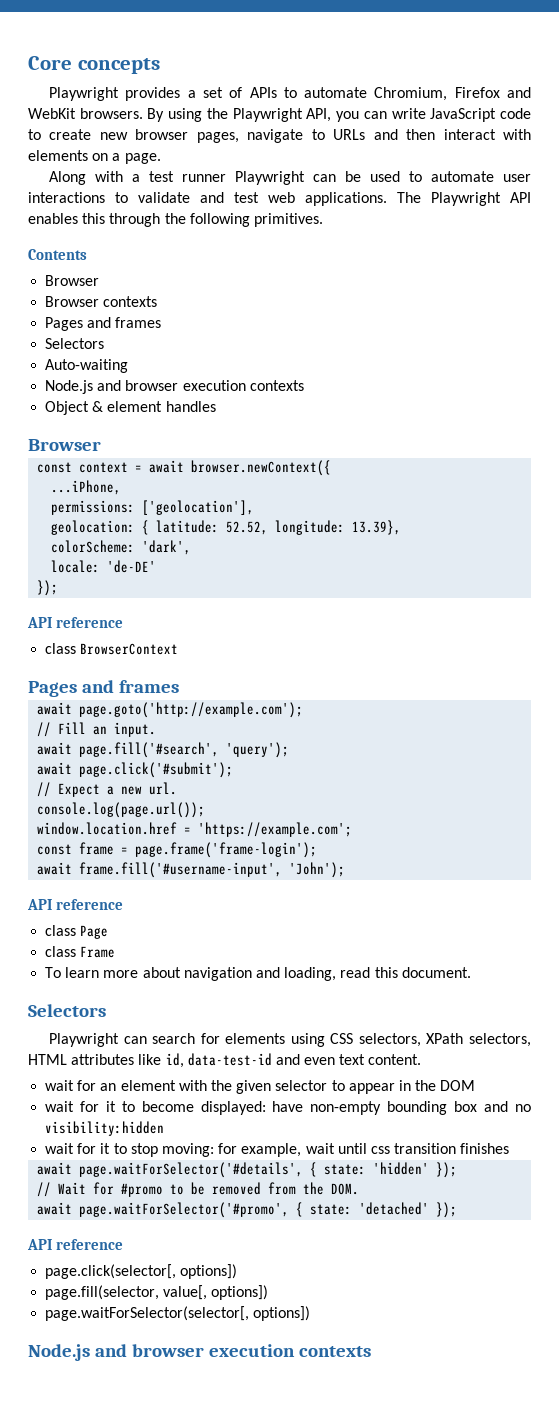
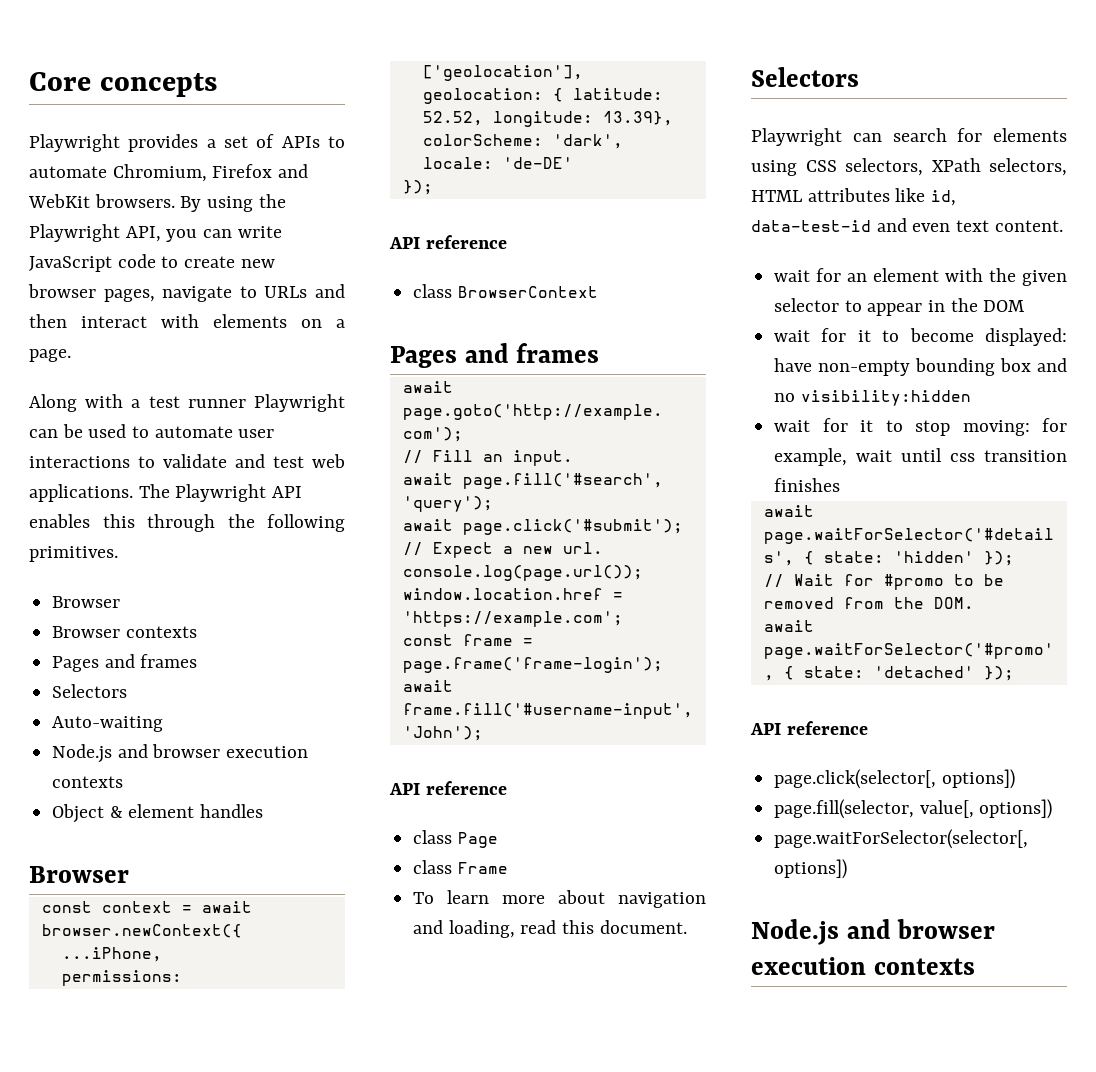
[28,249,87,260] // Contents -> (118, 554) none

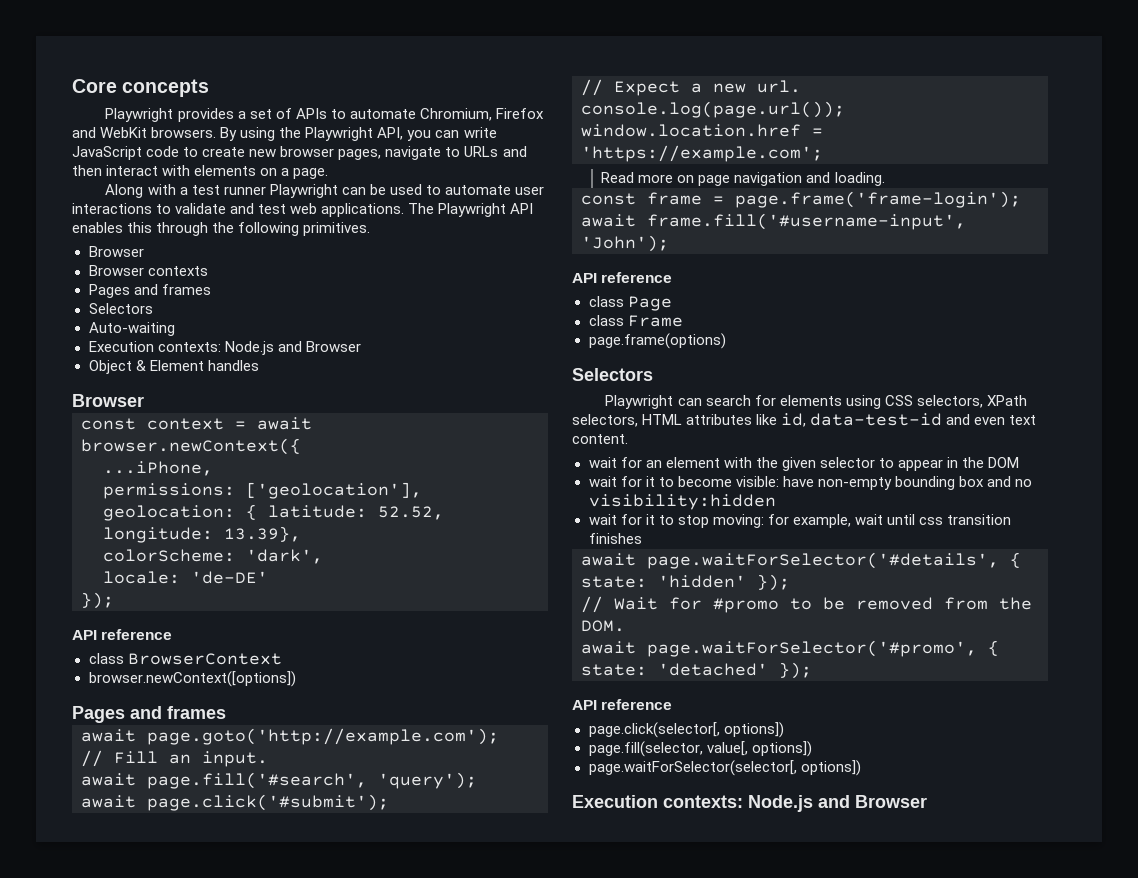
[52,744,309,763] [52,776,124,788] Node.js and browser execution contexts -> [88,341,361,355] Execution contexts: Node.js and Browser
[128,804,195,818] element -> [149,360,204,371] Element
(598, 292) none -> [88,671,296,687] // browser.newContext([options])
(623, 619) none -> [601,172,885,186] // Read more on page navigation and loading.
[413,890,706,908] [413,920,687,938] To learn more about navigation and loading, read this document. -> [588,333,726,349] page.frame(options)
[985,328,1067,346] displayed: -> [735,476,779,487] visible:
[751,919,996,945] [751,957,975,975] Node.js and browser execution contexts -> [572,795,927,812] Execution contexts: Node.js and Browser

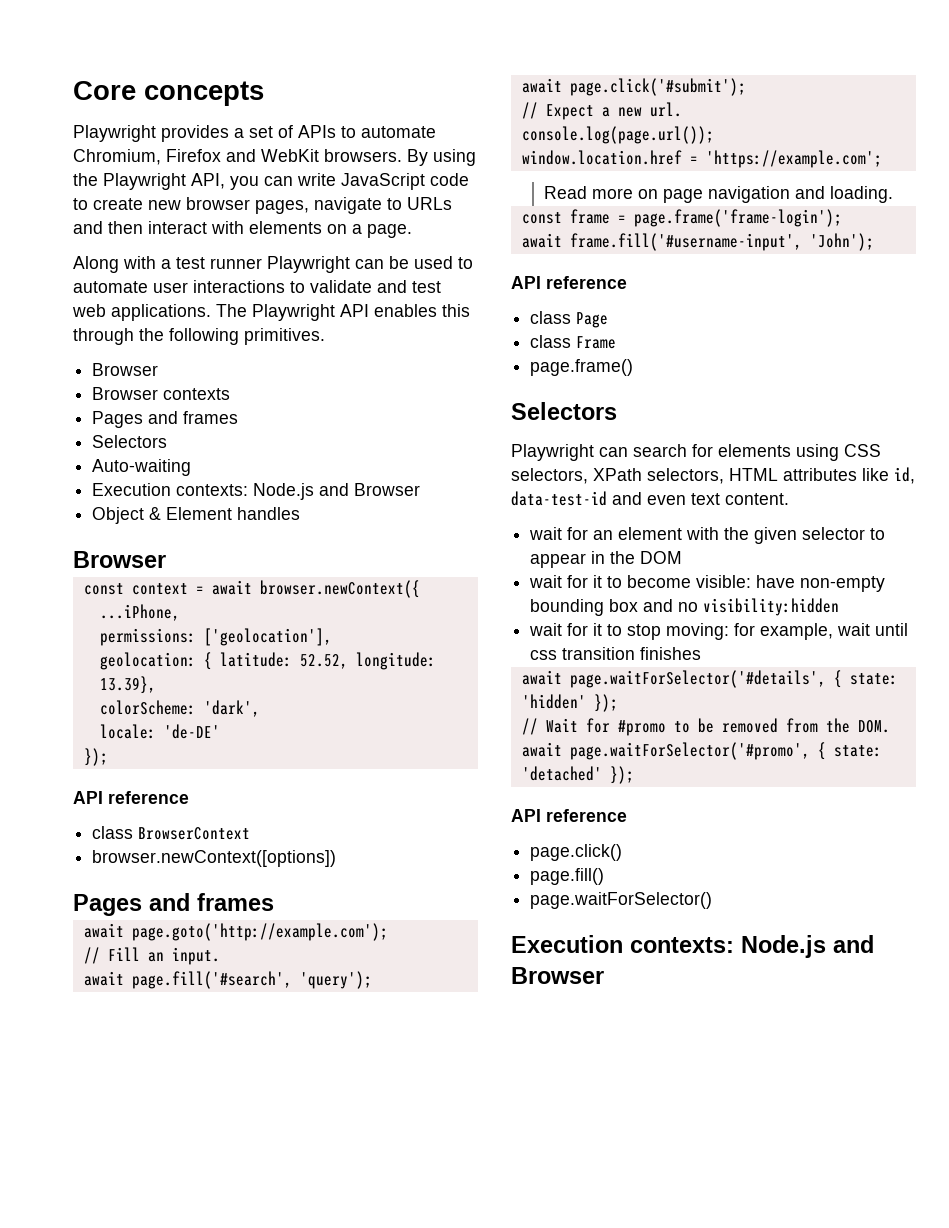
[588,333,726,349] page.frame(options) -> [530,359,634,376] page.frame()
[588,722,784,738] [588,741,812,757] [588,760,861,776] page.click(selector[, options]) // page.fill(selector, value[, options]) // page.waitForSelector(selector[, options]) -> [530,844,623,861] [530,868,605,885] [530,892,713,909] page.click() // page.fill() // page.waitForSelector()

